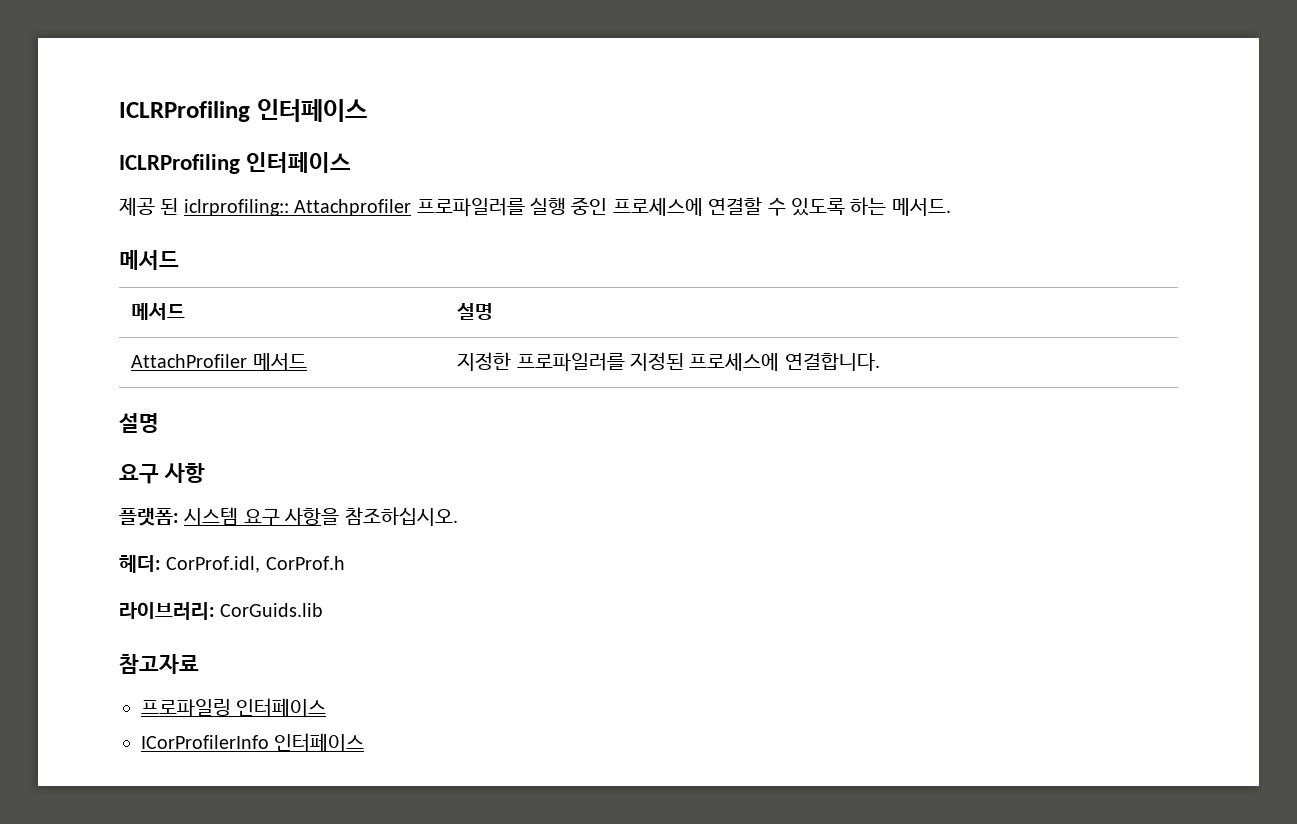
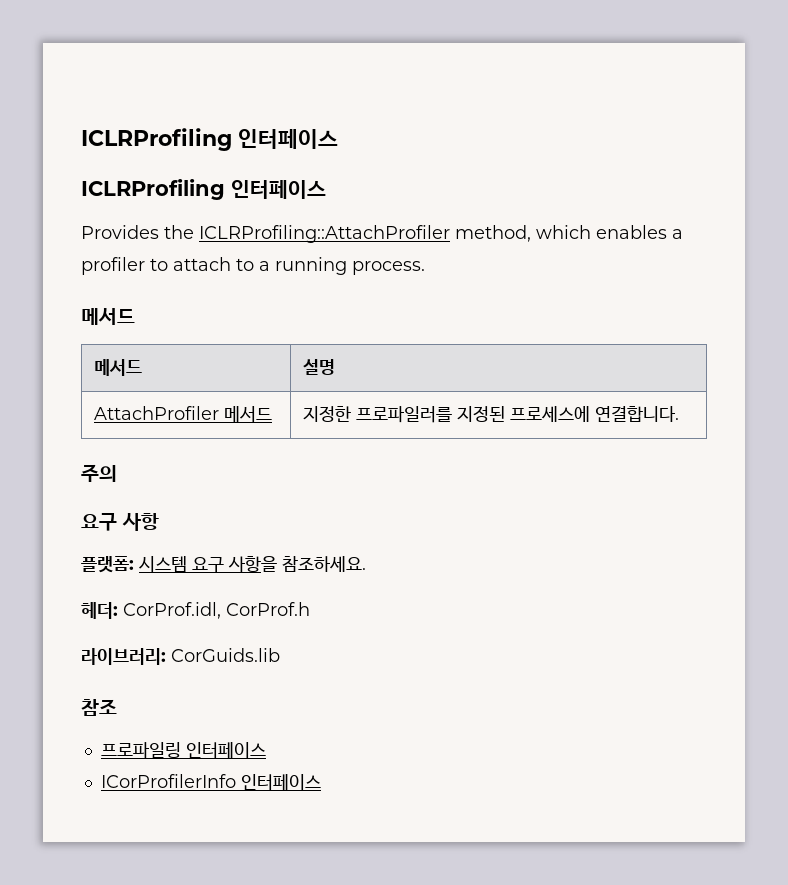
[119,197,951,217] 제공 된 iclrprofiling:: Attachprofiler 프로파일러를 실행 중인 프로세스에 연결할 수 있도록 하는 메서드. -> [81,225,683,243] [81,257,425,275] Provides the ICLRProfiling::AttachProfiler method, which enables a profiler to attach to a running process.
[119,413,159,433] 설명 -> [81,464,117,482] 주의
[344,507,458,526] 참조하십시오. -> [282,556,366,572] 참조하세요.
[119,654,199,674] 참고자료 -> [81,699,117,716] 참조

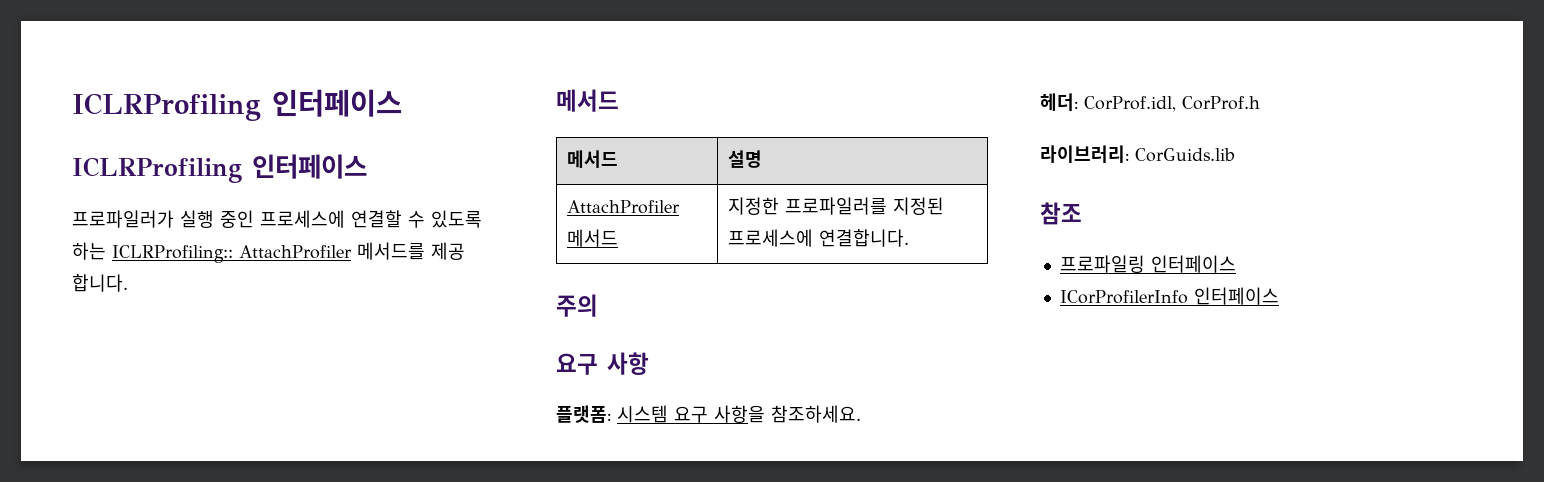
[81,225,683,243] [81,257,425,275] Provides the ICLRProfiling::AttachProfiler method, which enables a profiler to attach to a running process. -> [72,210,482,228] [72,242,465,263] [72,274,128,292] 프로파일러가 실행 중인 프로세스에 연결할 수 있도록 하는 ICLRProfiling:: AttachProfiler 메서드를 제공 합니다.

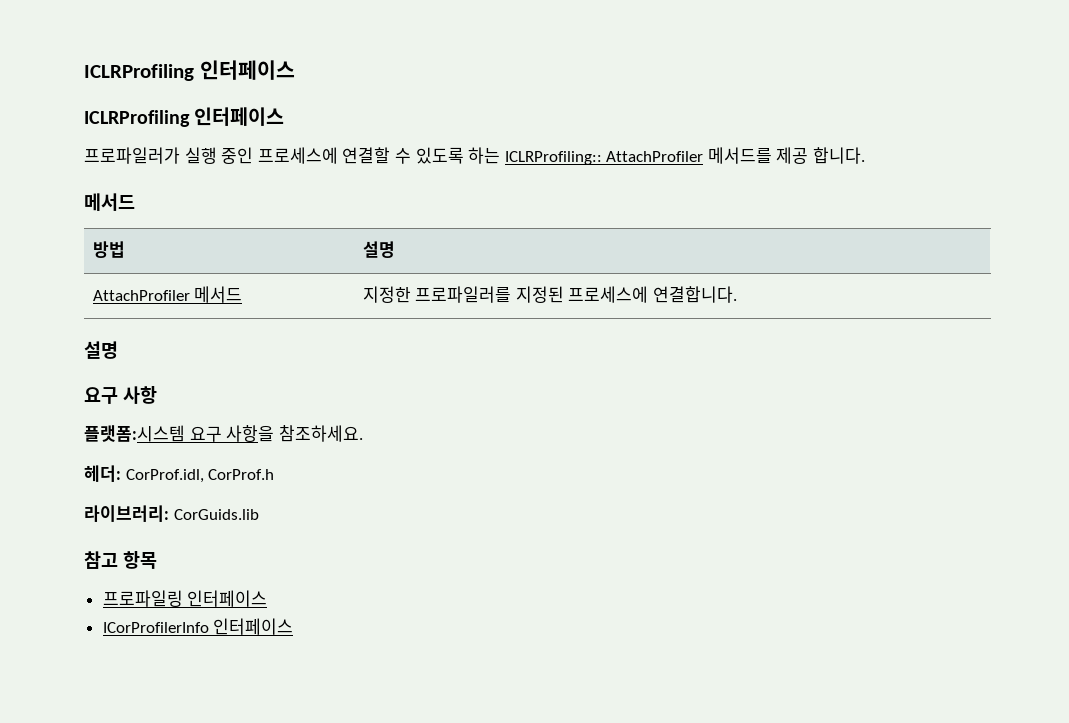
[566,150,618,168] 메서드 -> [92,241,125,258] 방법
[556,294,598,317] 주의 -> [84,341,118,359] 설명
[556,405,668,423] 플랫폼: 시스템 -> [84,425,185,442] 플랫폼:시스템
[1040,202,1082,225] 참조 -> [84,551,157,569] 참고 항목

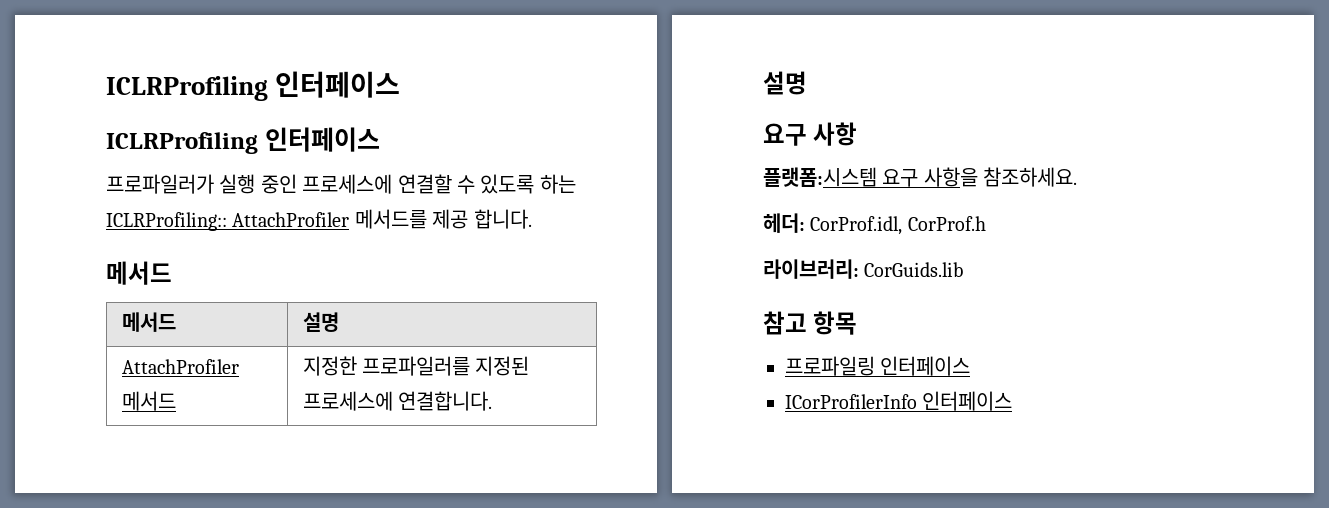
[92,241,125,258] 방법 -> [121,312,176,332] 메서드

